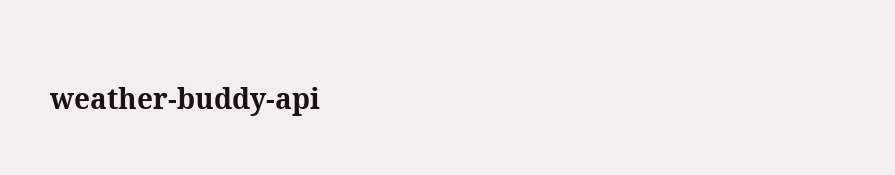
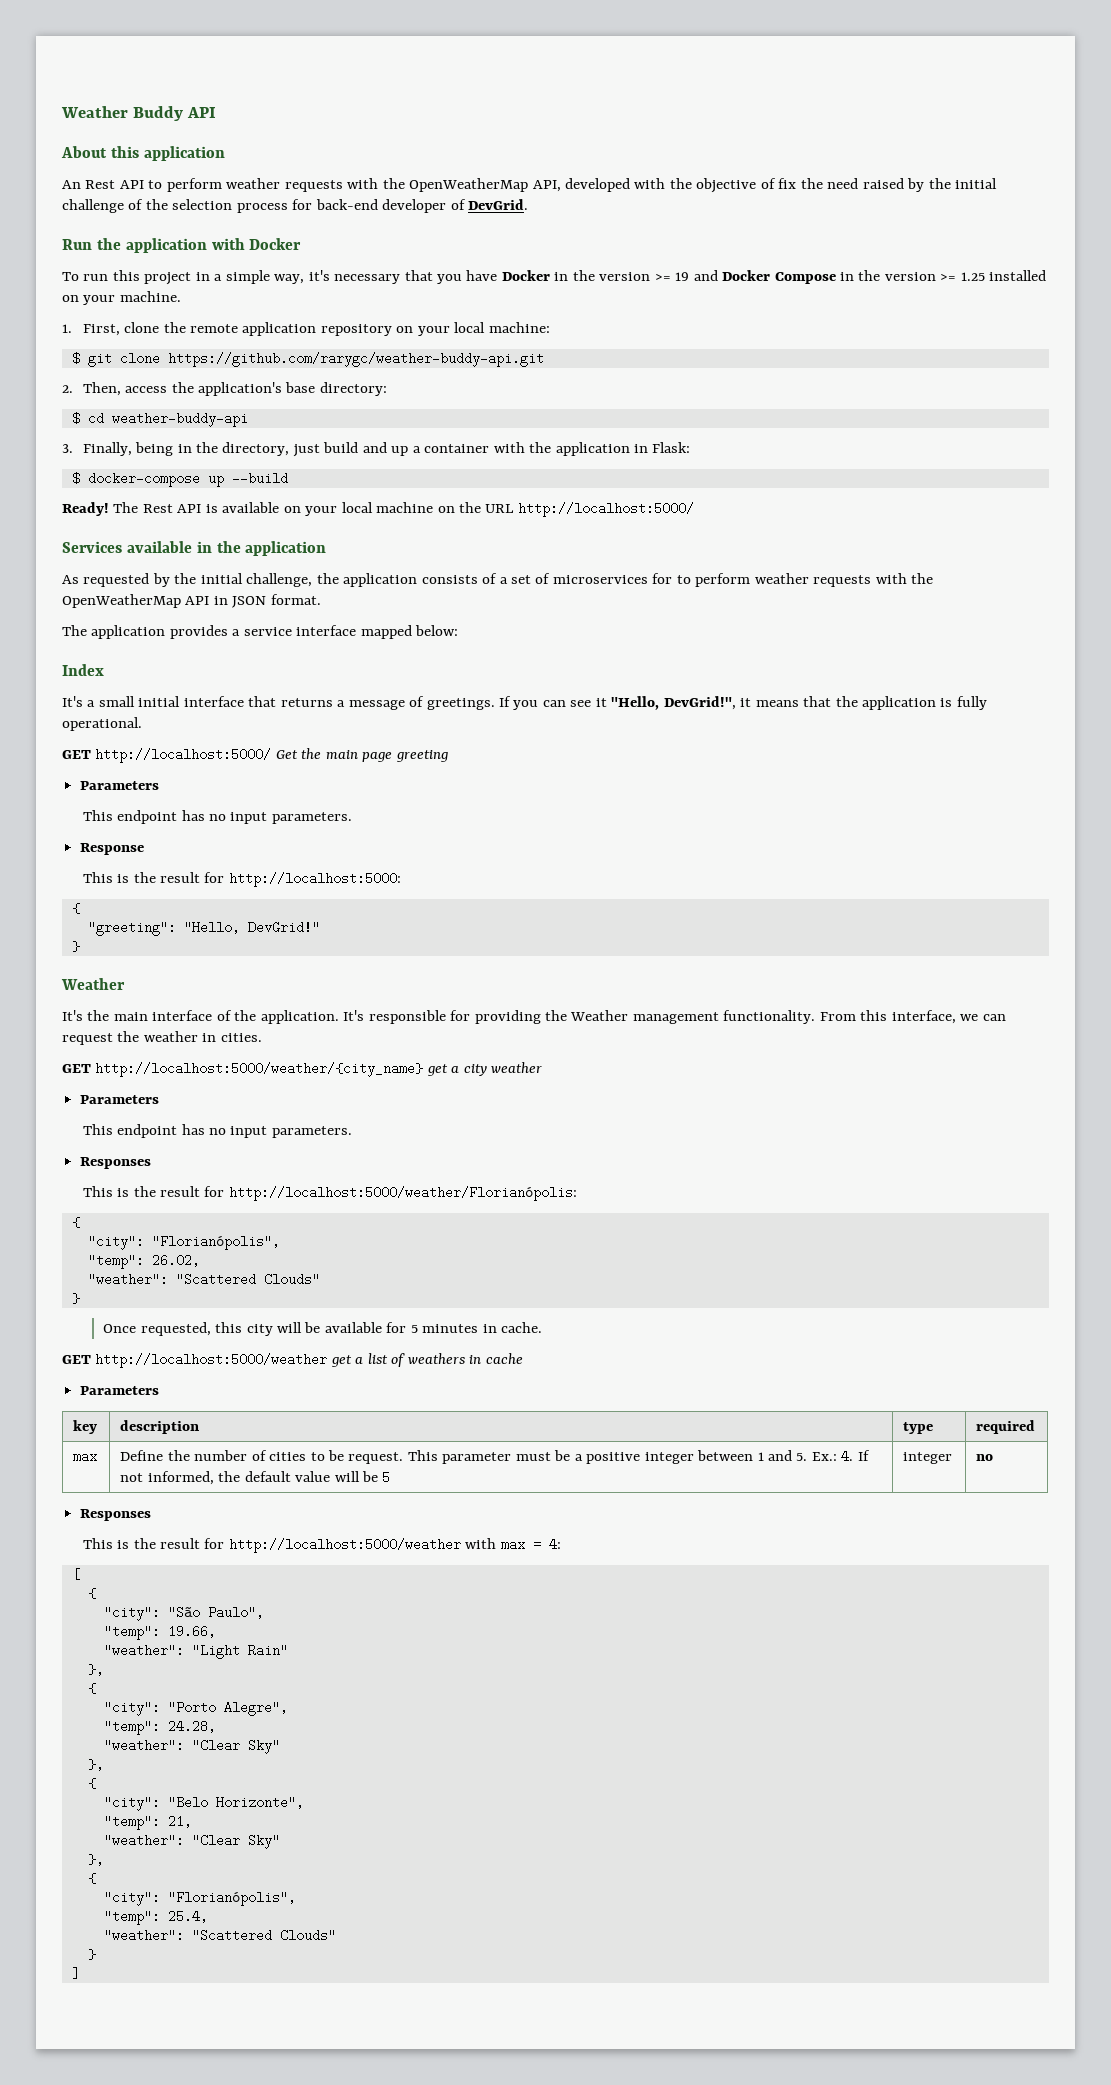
[49,87,320,116] weather-buddy-api -> [61,106,217,121] [61,146,225,161] [62,178,998,193] [62,199,529,213] [62,238,302,253] [62,270,1047,285] [62,291,181,305] [62,322,550,336] [71,352,544,367] [62,382,387,396] [71,412,248,427] [62,442,691,457] [71,472,288,487] [62,502,694,517] [62,541,327,556] [62,573,934,587] [62,594,321,608] [62,625,459,639] [62,664,104,676] [62,696,987,710] [62,717,142,731] [62,748,448,763] [80,781,160,790] [82,810,352,824] [80,843,145,855] [82,872,401,887] [71,903,80,914] [87,921,320,936] [71,941,80,952] [61,978,125,990] [62,1010,1006,1024] [62,1031,262,1045] [62,1062,543,1077] [80,1095,160,1104] [82,1124,352,1138] [80,1157,152,1169] [82,1186,577,1201] [71,1217,80,1228] [87,1235,280,1250] [87,1254,200,1269] [87,1273,320,1286] [71,1293,80,1304] [103,1322,543,1336] [62,1353,523,1368] [80,1386,160,1395] [73,1420,98,1434] [120,1420,200,1434] [903,1422,934,1434] [976,1420,1036,1434] [73,1450,98,1463] [120,1450,870,1464] [120,1471,391,1485] [903,1452,953,1464] [976,1454,994,1461] [80,1509,152,1521] [82,1538,561,1553] [71,1568,80,1581] [87,1588,96,1599] [103,1606,264,1621] [103,1625,216,1640] [103,1644,288,1659] [87,1663,104,1676] [87,1683,96,1694] [103,1701,288,1716] [103,1720,216,1735] [103,1739,280,1754] [87,1758,104,1771] [87,1778,96,1789] [103,1796,304,1811] [103,1815,192,1830] [103,1834,280,1849] [87,1853,104,1866] [87,1873,96,1884] [103,1891,296,1906] [103,1910,208,1925] [103,1929,336,1942] [87,1949,96,1960] [71,1967,80,1980] Weather Buddy API // About this application // An Rest API to perform weather requests with the OpenWeatherMap API, developed with the objective of fix the need raised by the initial challenge of the selection process for back-end developer of DevGrid. // Run the application with Docker // To run this project in a simple way, it's necessary that you have Docker in the version >= 19 and Docker Compose in the version >= 1.25 installed on your machine. // 1. First, clone the remote application repository on your local machine: // $ git clone https://github.com/rarygc/weather-buddy-api.git // 2. Then, access the application's base directory: // $ cd weather-buddy-api // 3. Finally, being in the directory, just build and up a container with the application in Flask: // $ docker-compose up --build // Ready! The Rest API is available on your local machine on the URL http://localhost:5000/ // Services available in the application // As requested by the initial challenge, the application consists of a set of microservices for to perform weather requests with the OpenWeatherMap API in JSON format. // The application provides a service interface mapped below: // Index // It's a small initial interface that returns a message of greetings. If you can see it "Hello, DevGrid!", it means that the application is fully operational. // GET http://localhost:5000/ Get the main page greeting // Parameters // This endpoint has no input parameters. // Response // This is the result for http://localhost:5000: // { // "greeting": "Hello, DevGrid!" // } // Weather // It's the main interface of the application. It's responsible for providing the Weather management functionality. From this interface, we can request the weather in cities. // GET http://localhost:5000/weather/{city_name} get a city weather // Parameters // This endpoint has no input parameters. // Responses // This is the result for http://localhost:5000/weather/Florianópolis: // { // "city": "Florianópolis", // "temp": 26.02, // "weather": "Scattered Clouds" // } // Once requested, this city will be available for 5 minutes in cache. // GET http://localhost:5000/weather get a list of weathers in cache // Parameters // key | description | type | required // max | Define the number of cities to be request. This parameter must be a positive integer between 1 and 5. Ex.: 4. If not informed, the default value will be 5 | integer | no // Responses // This is the result for http://localhost:5000/weather with max = 4: // [ // { // "city": "São Paulo", // "temp": 19.66, // "weather": "Light Rain" // }, // { // "city": "Porto Alegre", // "temp": 24.28, // "weather": "Clear Sky" // }, // { // "city": "Belo Horizonte", // "temp": 21, // "weather": "Clear Sky" // }, // { // "city": "Florianópolis", // "temp": 25.4, // "weather": "Scattered Clouds" // } // ]

